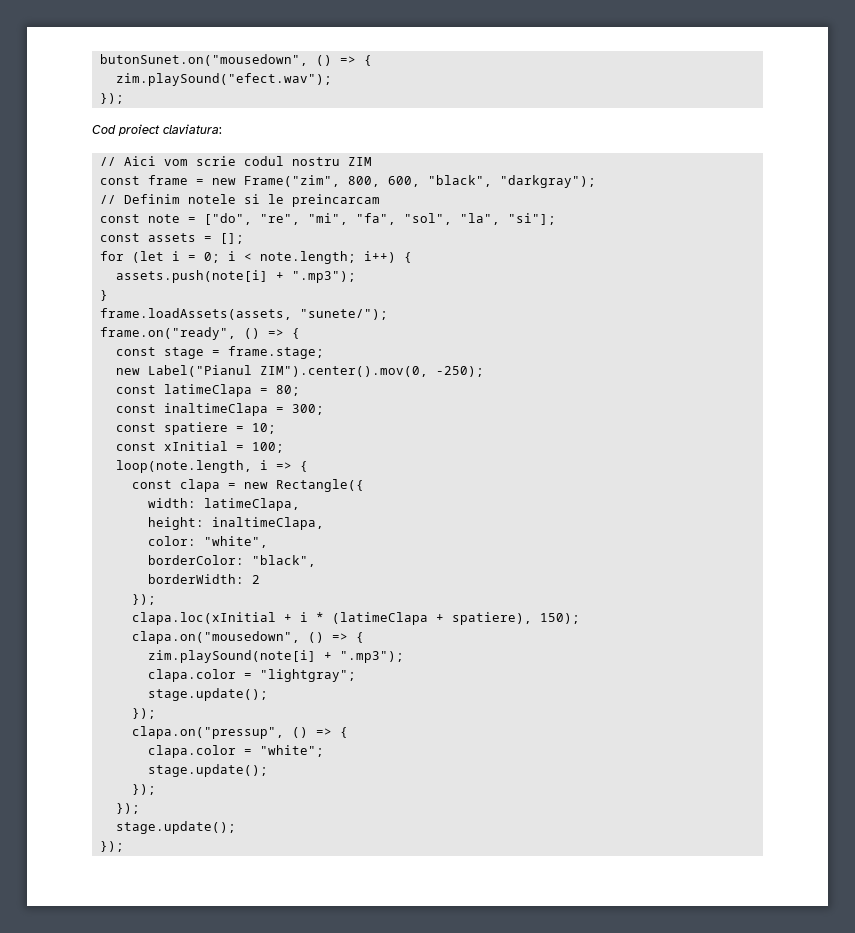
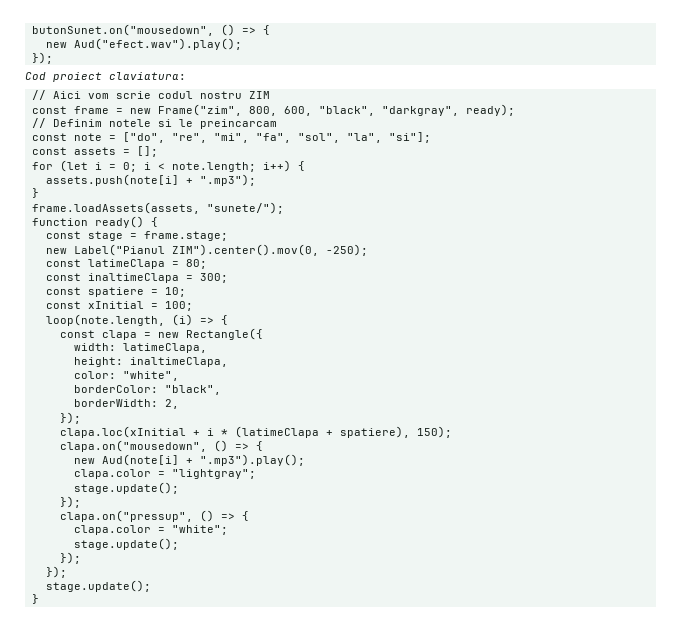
[115,73,332,86] zim.playSound("efect.wav"); -> [45,38,242,50] new Aud("efect.wav").play();
[499,175,596,188] "darkgray"); -> [381,104,515,116] "darkgray", ready);
[99,327,284,340] frame.on("ready", () => -> [31,216,144,228] function ready()
[259,460,268,470] i -> [171,314,193,326] (i)
[251,575,260,584] 2 -> [164,399,179,409] 2,
[147,650,404,663] zim.playSound(note[i] + ".mp3"); -> [73,454,305,466] new Aud(note[i] + ".mp3").play();
[99,841,124,852] }); -> [31,594,39,604] }

